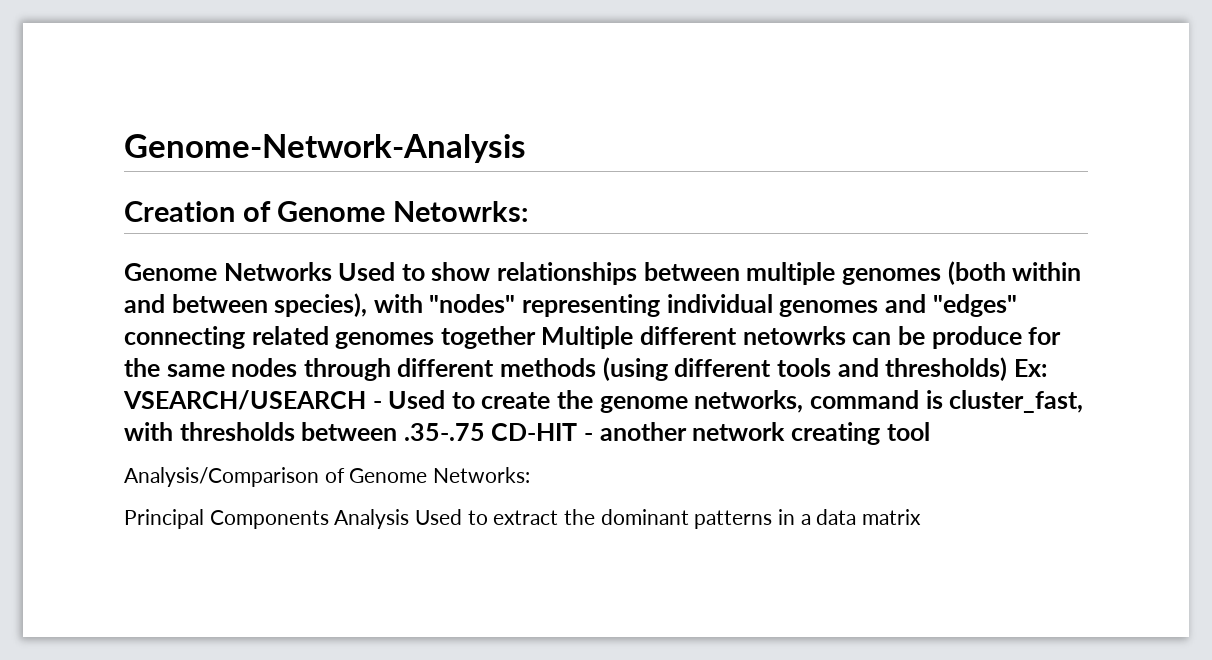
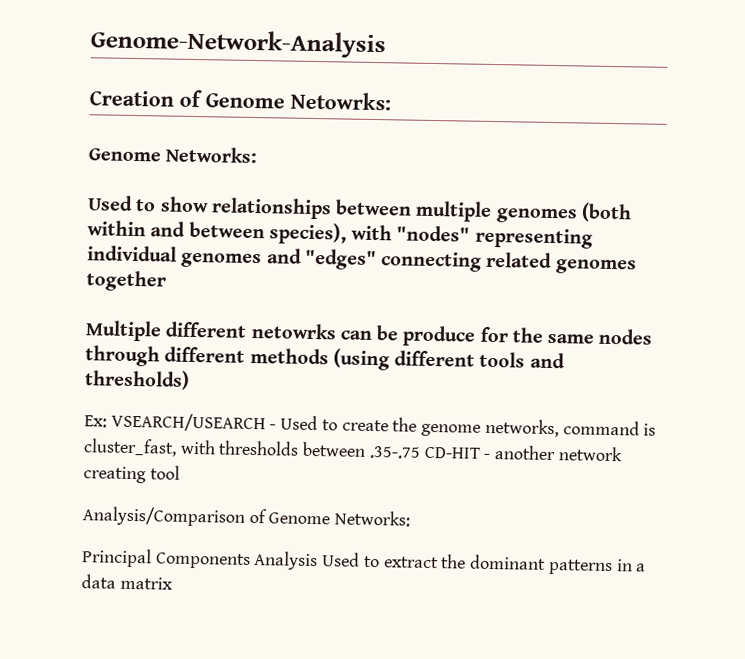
[223,262,332,281] Networks -> [165,146,259,164] Networks: //
(536, 337) none -> (166, 281) //
(1008, 369) none -> (190, 379) //

